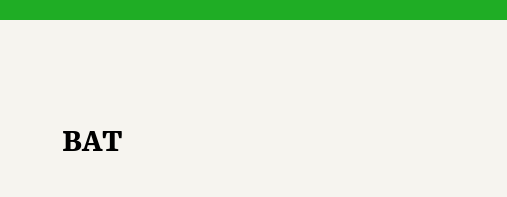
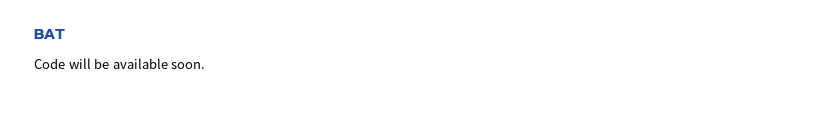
(122, 141) none -> [34,58,206,69] // Code will be available soon.

